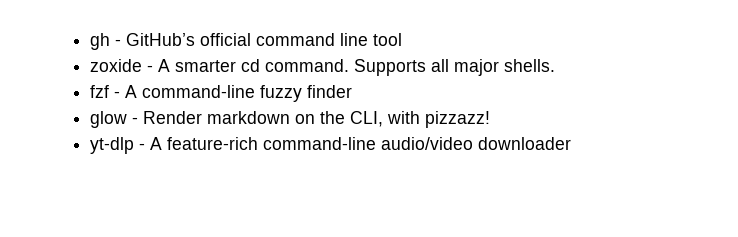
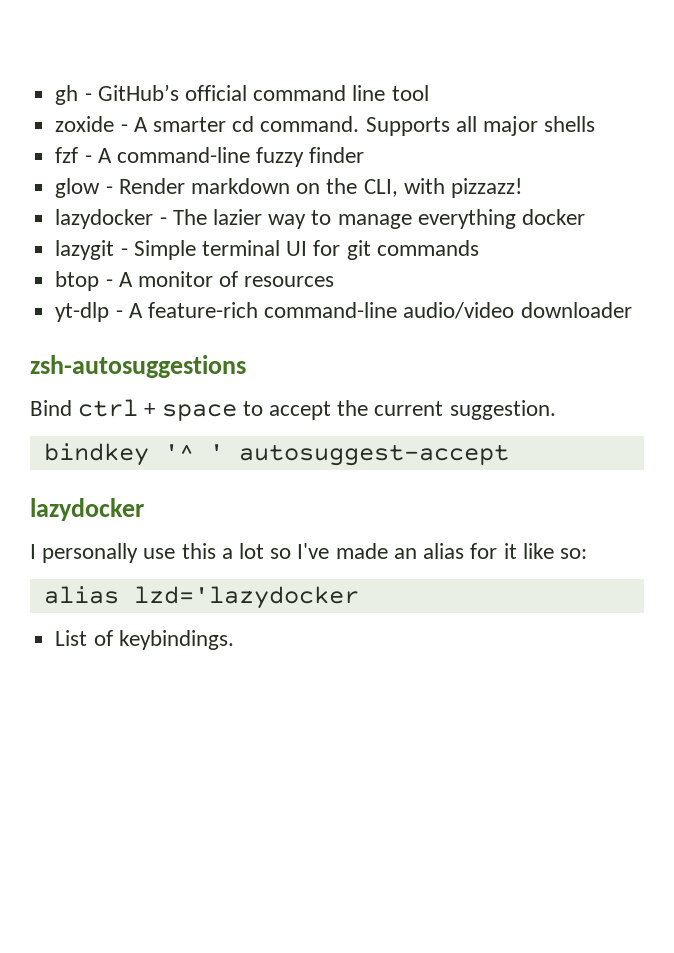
[504,59,556,72] shells. -> [544,116,596,132] shells
(491, 119) none -> [55,209,585,229] [55,240,479,260] [55,271,335,291] // lazydocker - The lazier way to manage everything docker // lazygit - Simple terminal UI for git commands // btop - A monitor of resources
(572, 143) none -> [30,355,246,378] [30,399,556,421] [43,443,509,466] [30,498,144,521] [30,543,587,563] [43,586,359,609] [55,630,234,650] // zsh-autosuggestions // Bind ctrl + space to accept the current suggestion. // bindkey '^ ' autosuggest-accept // lazydocker // I personally use this a lot so I've made an alias for it like so: // alias lzd='lazydocker // List of keybindings.

